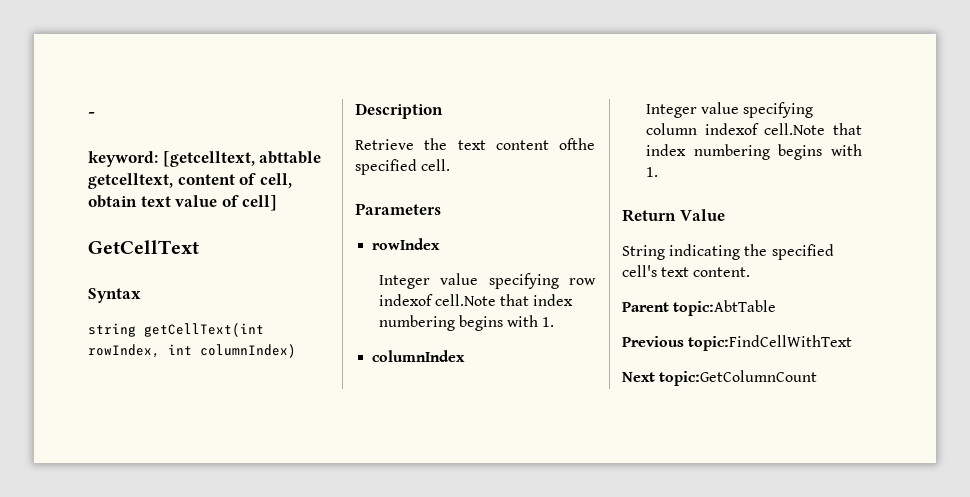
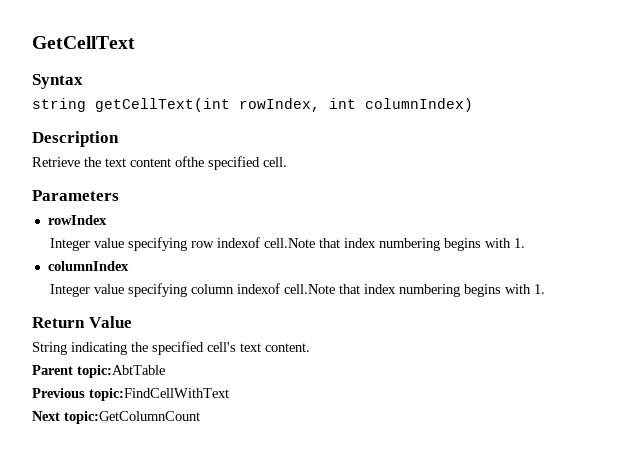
[88,112,95,118] [88,151,322,167] [88,173,292,189] [88,195,278,211] - // keyword: [getcelltext, abttable getcelltext, content of cell, obtain text value of cell] // -> (32, 42) none

